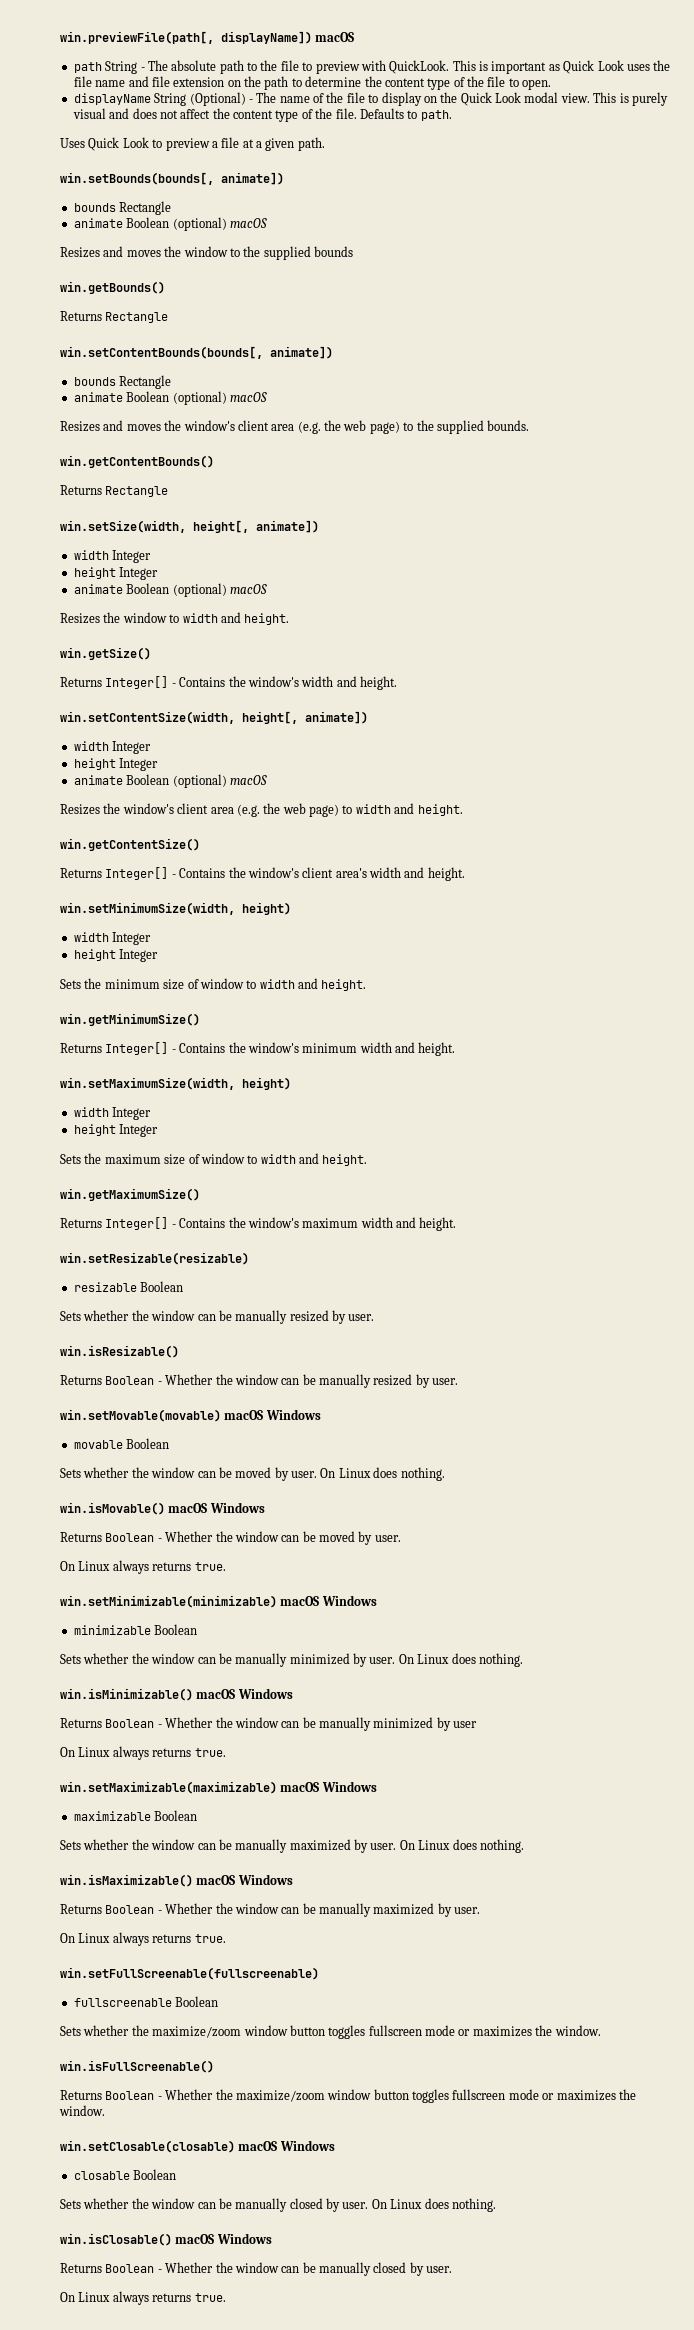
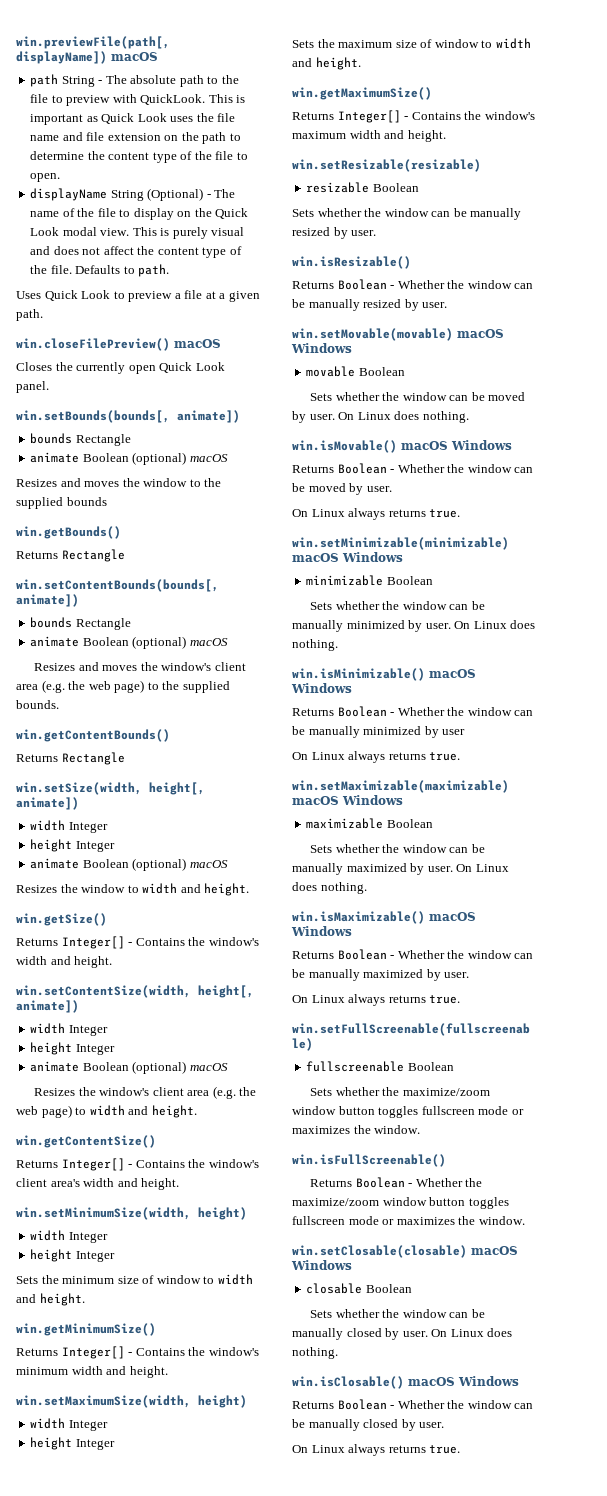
(325, 144) none -> [16,338,221,351] [16,362,225,374] [16,381,49,393] // win.closeFilePreview() macOS // Closes the currently open Quick Look panel.

